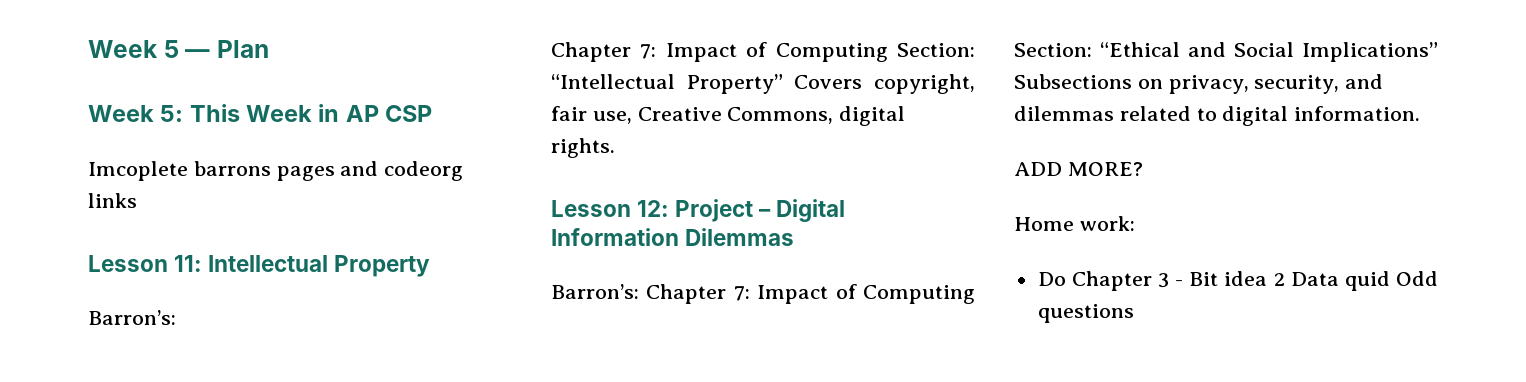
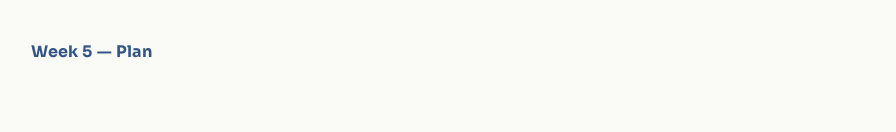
[88,104,433,122] [88,161,464,181] [88,193,137,208] [88,255,431,277] [88,310,176,325] [551,42,975,62] [551,74,975,94] [551,106,906,126] [551,138,615,158] [551,199,846,222] [551,228,795,246] [551,284,975,304] [1014,42,1438,62] [1014,74,1384,94] [1014,106,1421,126] [1014,162,1143,176] [1014,216,1135,231] [1037,271,1438,291] [1037,304,1134,323] // Week 5: This Week in AP CSP // Imcoplete barrons pages and codeorg links // Lesson 11: Intellectual Property // Barron’s: // Chapter 7: Impact of Computing Section: “Intellectual Property” Covers copyright, fair use, Creative Commons, digital rights. // Lesson 12: Project – Digital Information Dilemmas // Barron’s: Chapter 7: Impact of Computing Section: “Ethical and Social Implications” Subsections on privacy, security, and dilemmas related to digital information. // ADD MORE? // Home work: // Do Chapter 3 - Bit idea 2 Data quid Odd questions -> (152, 51) none

